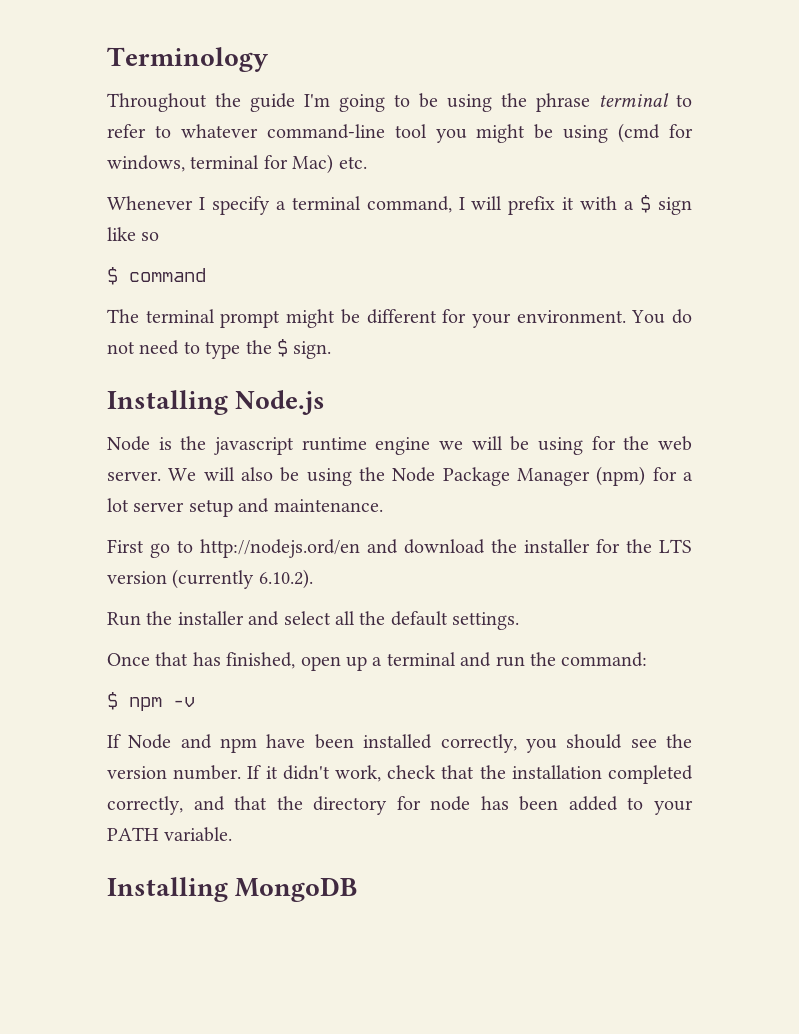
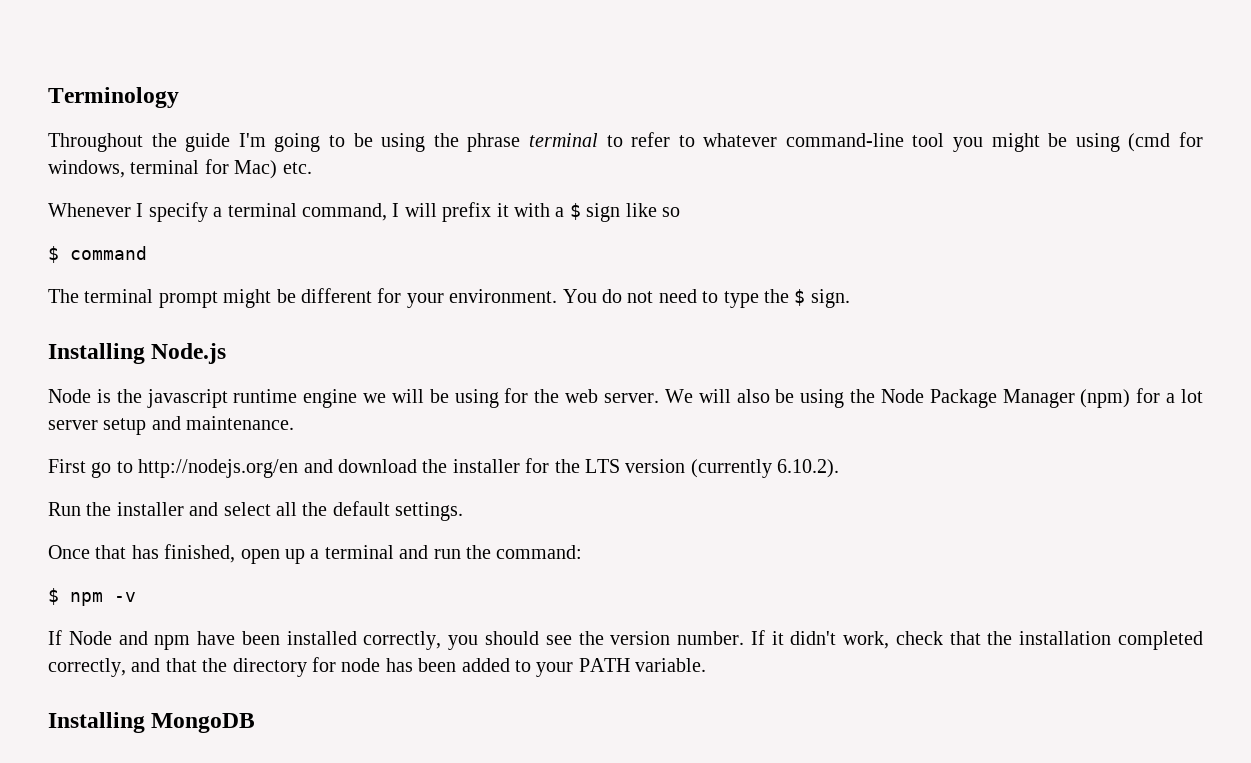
[200,539,360,558] http://nodejs.ord/en -> [138,459,299,478] http://nodejs.org/en

